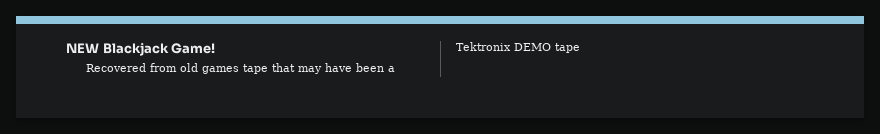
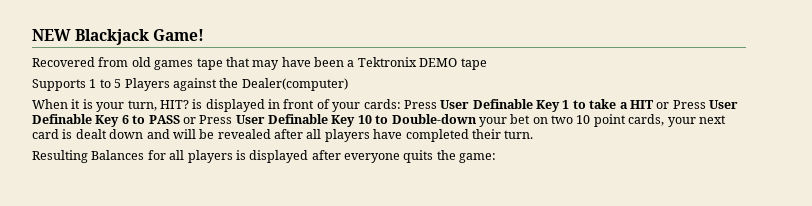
(580, 48) none -> [32,78,348,91] [32,99,738,112] [32,114,726,127] [32,129,534,142] [32,150,497,163] // Supports 1 to 5 Players against the Dealer(computer) // When it is your turn, HIT? is displayed in front of your cards: Press User Definable Key 1 to take a HIT or Press User Definable Key 6 to PASS or Press User Definable Key 10 to Double-down your bet on two 10 point cards, your next card is dealt down and will be revealed after all players have completed their turn. // Resulting Balances for all players is displayed after everyone quits the game:

